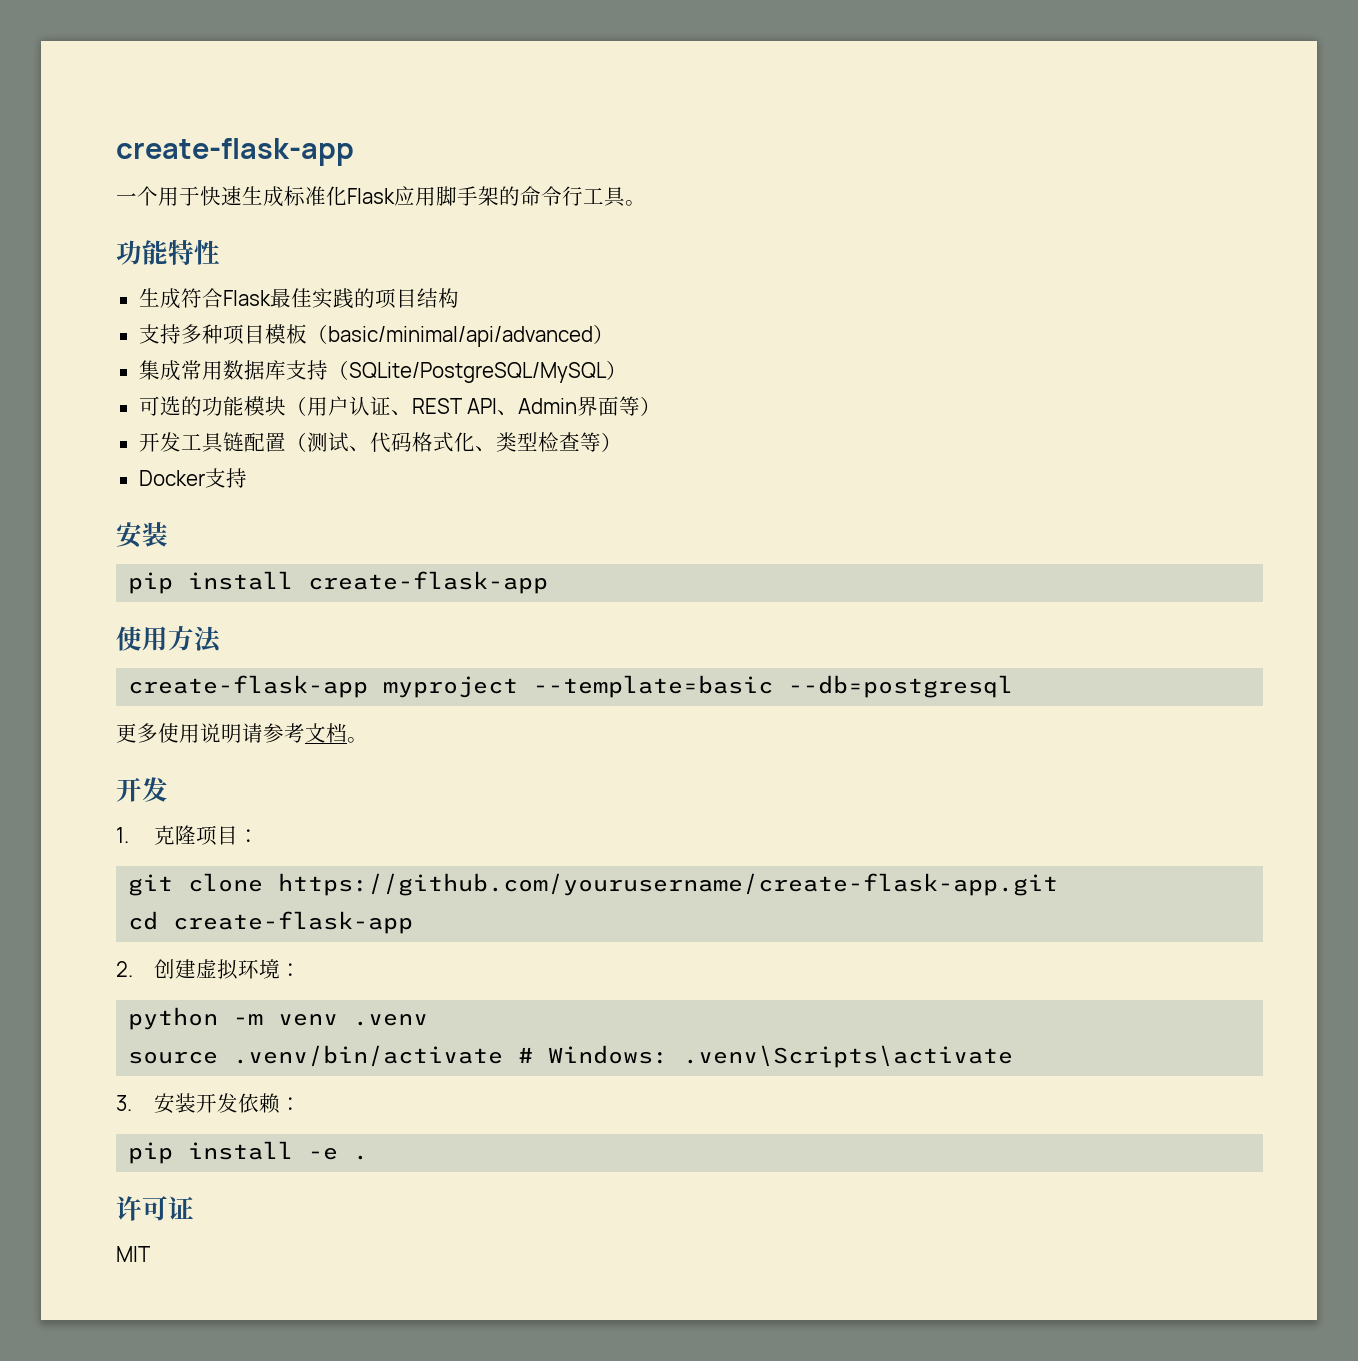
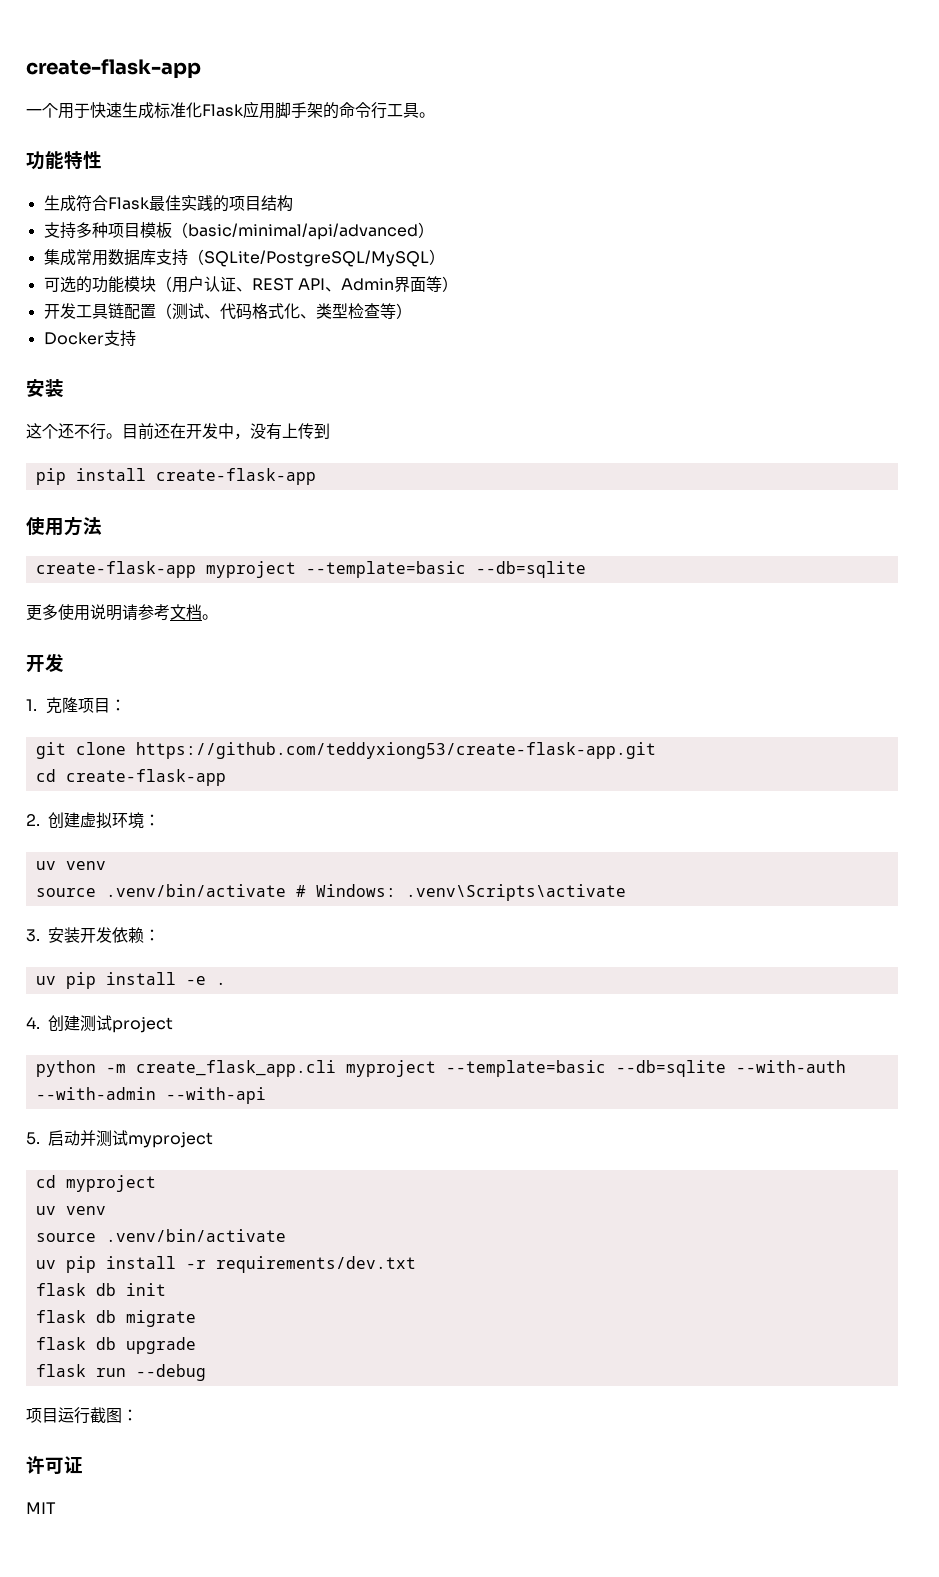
(168, 534) none -> [26,423,330,440] // 这个还不行。目前还在开发中，没有上传到
[788,675,1014,698] --db=postgresql -> [475,561,586,578] --db=sqlite
[278,873,1059,896] https://github.com/yourusername/create-flask-app.git -> [135,742,656,759] https://github.com/teddyxiong53/create-flask-app.git
[128,1007,429,1030] python -m venv .venv -> [35,861,106,870] uv venv
(301, 1104) none -> [35,976,56,985] uv
(369, 1157) none -> [26,1015,173,1033] [35,1060,846,1077] [35,1087,266,1104] [26,1130,213,1148] [35,1175,156,1192] [35,1206,106,1215] [35,1229,286,1242] [35,1256,416,1273] [35,1283,166,1296] [35,1310,196,1327] [35,1337,196,1354] [35,1364,206,1381] [26,1407,138,1424] // 4.创建测试project // python -m create_flask_app.cli myproject --template=basic --db=sqlite --with-auth --with-admin --with-api // 5.启动并测试myproject // cd myproject // uv venv // source .venv/bin/activate // uv pip install -r requirements/dev.txt // flask db init // flask db migrate // flask db upgrade // flask run --debug // 项目运行截图：

